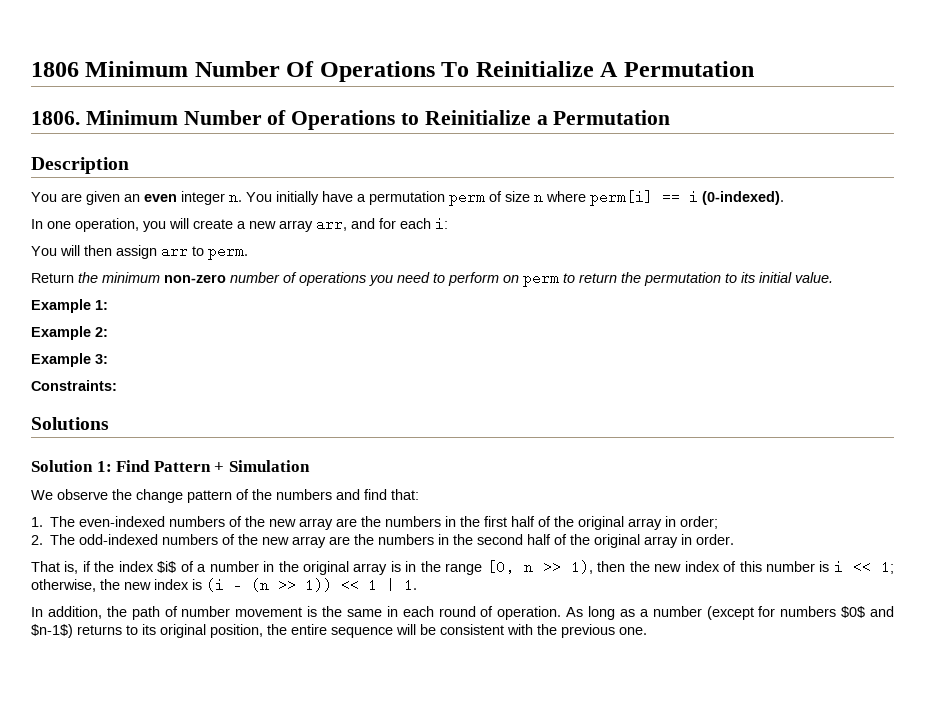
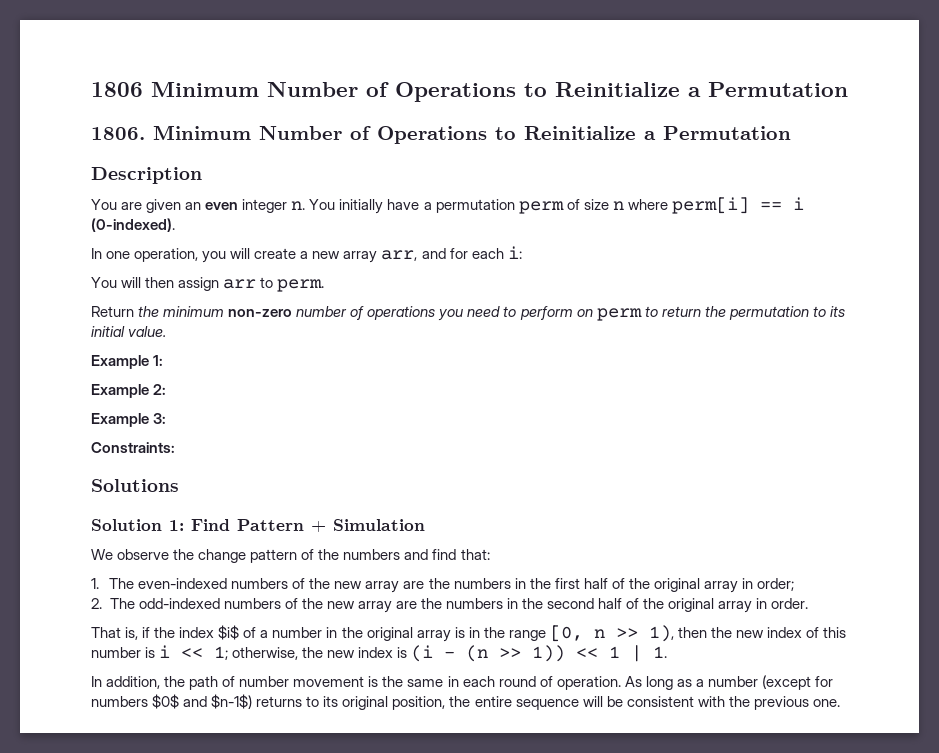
[286,61,619,82] Of Operations To Reinitialize A -> [366,82,701,102] of Operations to Reinitialize a

